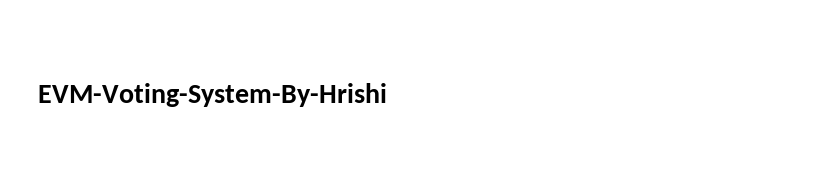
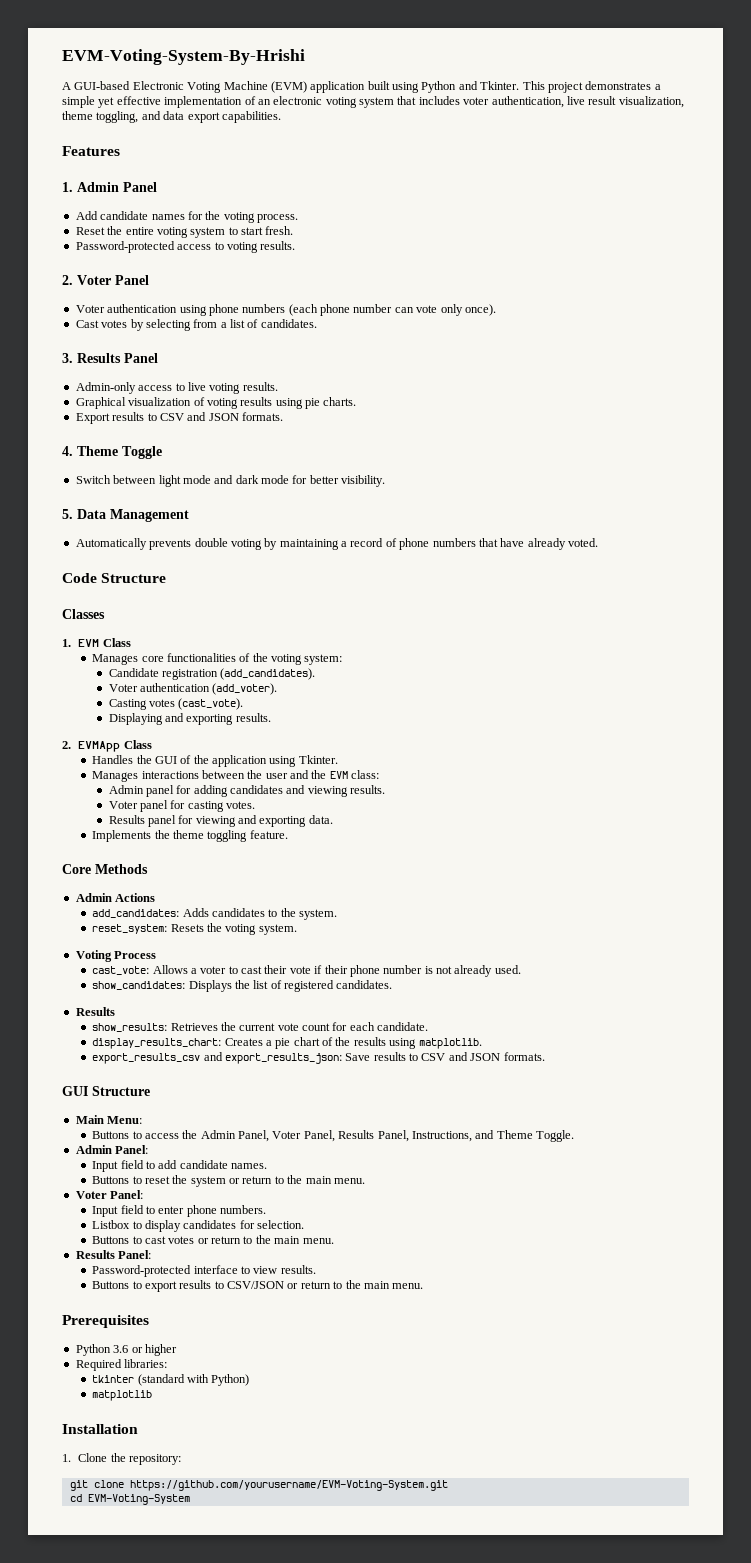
(387, 95) none -> [62,81,661,93] [62,96,684,108] [62,111,281,123] [62,146,120,156] [62,182,157,192] [75,211,298,223] [75,226,294,238] [75,241,296,253] [62,275,149,285] [75,304,496,316] [75,319,317,331] [62,353,158,363] [75,382,278,394] [75,397,357,409] [75,412,283,424] [62,446,162,459] [75,475,386,487] [62,509,189,522] [75,538,598,550] [62,573,167,583] [62,609,105,619] [62,638,131,647] [92,653,343,665] [108,668,316,680] [108,683,278,695] [108,698,244,710] [108,713,271,725] [62,740,152,752] [92,755,338,767] [92,770,380,782] [108,785,386,797] [108,800,256,812] [108,815,333,827] [92,830,288,842] [62,864,148,874] [75,893,156,902] [92,908,338,920] [92,923,297,935] [75,950,157,962] [92,965,521,977] [92,980,393,992] [75,1007,115,1016] [92,1022,429,1032] [92,1037,482,1049] [92,1052,545,1064] [62,1086,150,1096] [75,1115,143,1124] [92,1130,575,1142] [75,1145,149,1154] [92,1160,268,1172] [92,1175,365,1187] [75,1190,144,1199] [92,1205,267,1217] [92,1220,305,1232] [92,1235,334,1244] [75,1250,152,1259] [92,1265,316,1277] [92,1280,424,1292] [62,1315,149,1328] [75,1344,177,1356] [75,1359,168,1371] [92,1374,250,1386] [92,1390,153,1401] [62,1424,138,1434] [62,1453,182,1465] [69,1480,448,1491] [69,1494,190,1505] // A GUI-based Electronic Voting Machine (EVM) application built using Python and Tkinter. This project demonstrates a simple yet effective implementation of an electronic voting system that includes voter authentication, live result visualization, theme toggling, and data export capabilities. // Features // 1. Admin Panel // Add candidate names for the voting process. // Reset the entire voting system to start fresh. // Password-protected access to voting results. // 2. Voter Panel // Voter authentication using phone numbers (each phone number can vote only once). // Cast votes by selecting from a list of candidates. // 3. Results Panel // Admin-only access to live voting results. // Graphical visualization of voting results using pie charts. // Export results to CSV and JSON formats. // 4. Theme Toggle // Switch between light mode and dark mode for better visibility. // 5. Data Management // Automatically prevents double voting by maintaining a record of phone numbers that have already voted. // Code Structure // Classes // 1. EVM Class // Manages core functionalities of the voting system: // Candidate registration (add_candidates). // Voter authentication (add_voter). // Casting votes (cast_vote). // Displaying and exporting results. // 2. EVMApp Class // Handles the GUI of the application using Tkinter. // Manages interactions between the user and the EVM class: // Admin panel for adding candidates and viewing results. // Voter panel for casting votes. // Results panel for viewing and exporting data. // Implements the theme toggling feature. // Core Methods // Admin Actions // add_candidates: Adds candidates to the system. // reset_system: Resets the voting system. // Voting Process // cast_vote: Allows a voter to cast their vote if their phone number is not already used. // show_candidates: Displays the list of registered candidates. // Results // show_results: Retrieves the current vote count for each candidate. // display_results_chart: Creates a pie chart of the results using matplotlib. // export_results_csv and export_results_json: Save results to CSV and JSON formats. // GUI Structure // Main Menu: // Buttons to access the Admin Panel, Voter Panel, Results Panel, Instructions, and Theme Toggle. // Admin Panel: // Input field to add candidate names. // Buttons to reset the system or return to the main menu. // Voter Panel: // Input field to enter phone numbers. // Listbox to display candidates for selection. // Buttons to cast votes or return to the main menu. // Results Panel: // Password-protected interface to view results. // Buttons to export results to CSV/JSON or return to the main menu. // Prerequisites // Python 3.6 or higher // Required libraries: // tkinter (standard with Python) // matplotlib // Installation // 1. Clone the repository: // git clone https://github.com/yourusername/EVM-Voting-System.git // cd EVM-Voting-System

